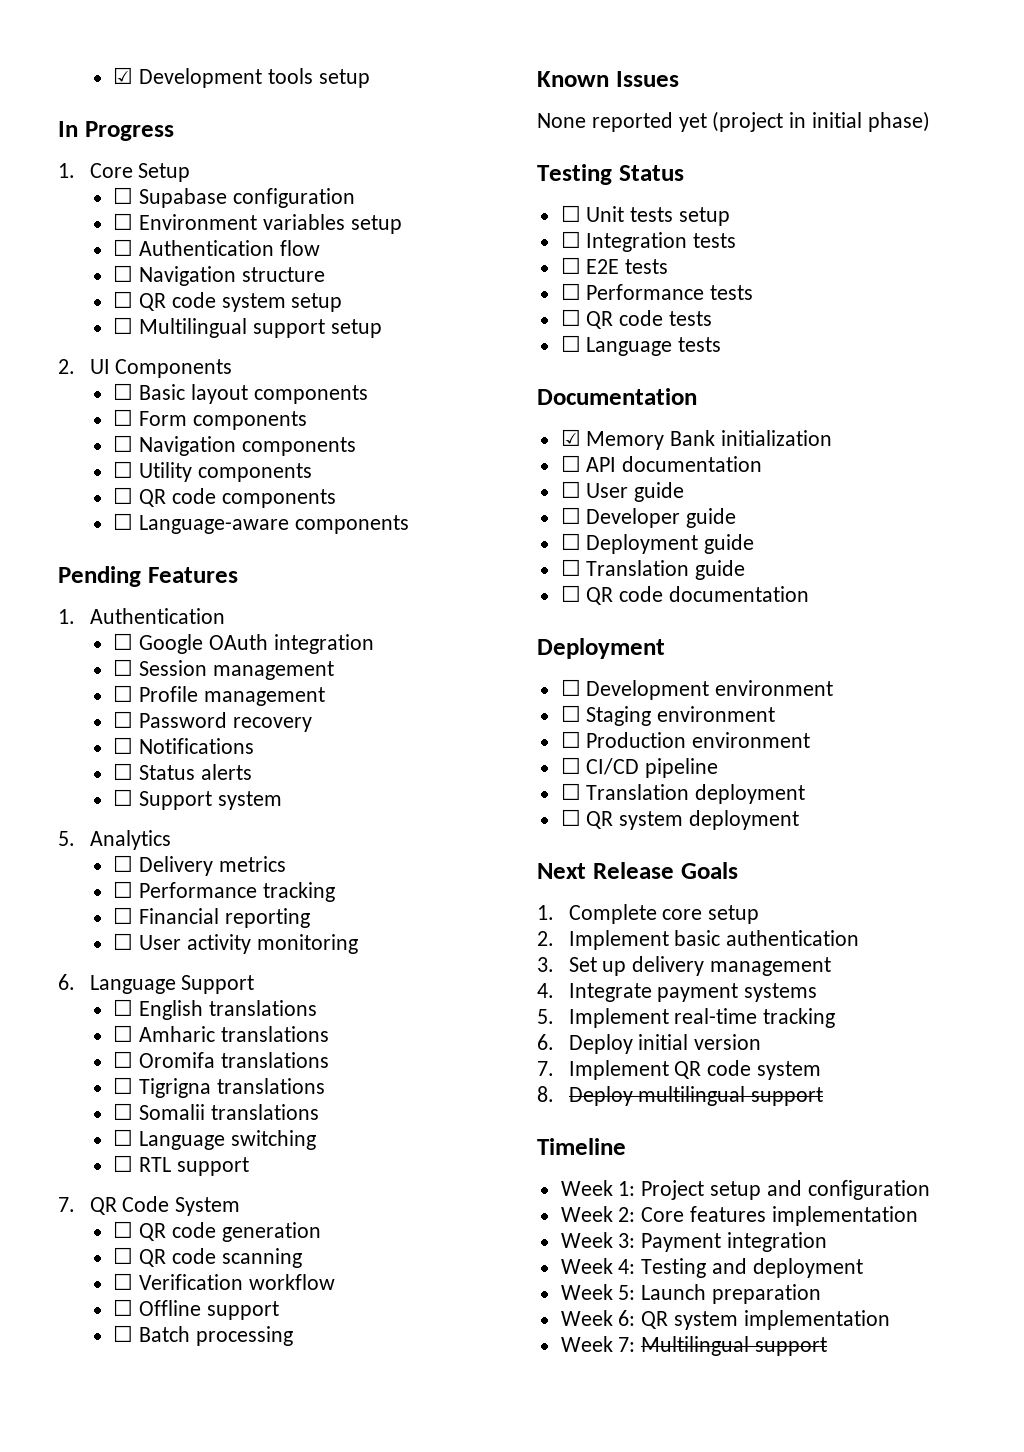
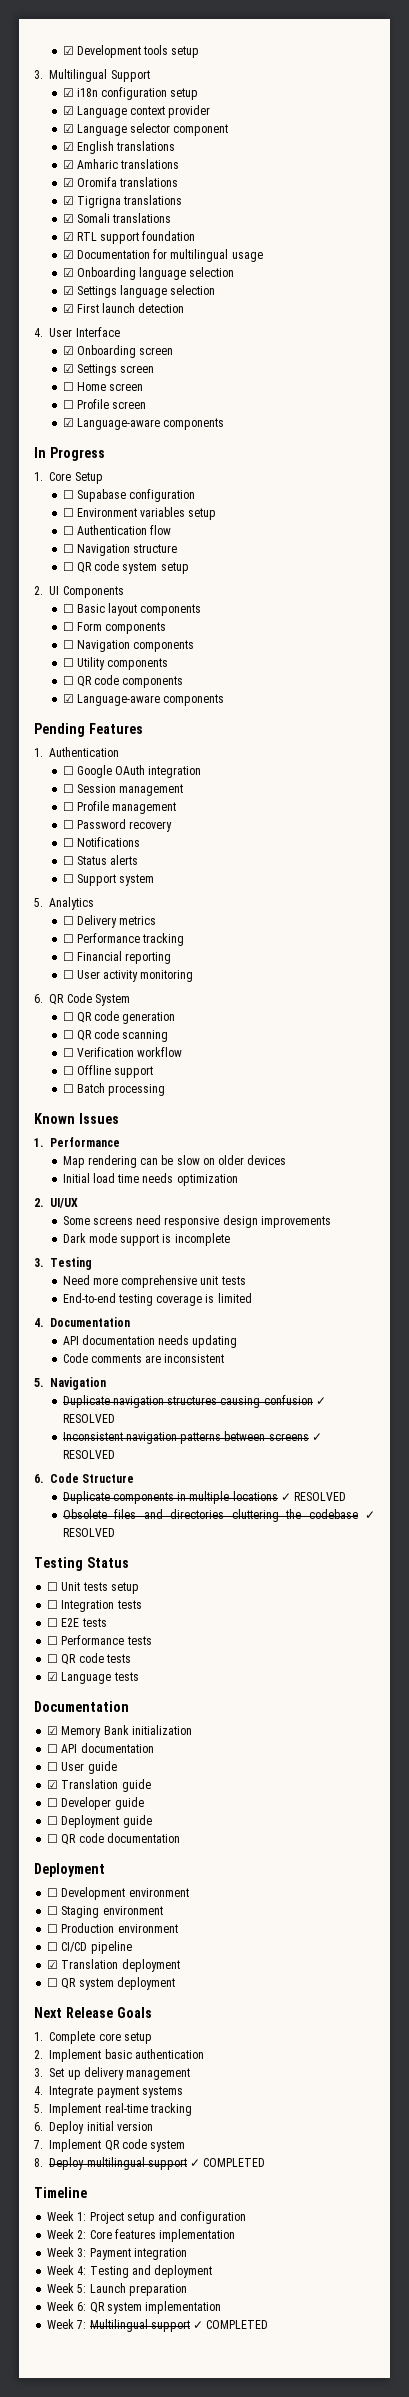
(370, 78) none -> [34,69,150,82] [62,87,199,100] [62,105,211,118] [62,123,229,136] [62,141,176,154] [62,159,180,169] [62,177,179,187] [62,195,183,208] [62,213,172,223] [62,231,196,244] [62,249,263,262] [62,267,235,280] [62,285,216,298] [62,303,185,313] [34,327,120,337] [62,345,174,358] [62,364,155,376] [62,382,144,391] [62,399,147,409] [62,418,225,430] // 3. Multilingual Support // ☑ i18n configuration setup // ☑ Language context provider // ☑ Language selector component // ☑ English translations // ☑ Amharic translations // ☑ Oromifa translations // ☑ Tigrigna translations // ☑ Somali translations // ☑ RTL support foundation // ☑ Documentation for multilingual usage // ☑ Onboarding language selection // ☑ Settings language selection // ☑ First launch detection // 4. User Interface // ☑ Onboarding screen // ☑ Settings screen // ☐ Home screen // ☐ Profile screen // ☑ Language-aware components
[113,317,382,338] // ☐ Multilingual support setup -> (189, 568) none
[113,513,134,530] ☐ -> [62,694,74,703] ☑
[89,975,255,994] [113,999,317,1020] [113,1025,329,1042] [113,1051,329,1068] [113,1077,325,1098] [113,1103,319,1120] [113,1129,316,1150] [113,1155,249,1176] [58,1197,75,1212] Language Support // ☐ English translations // ☐ Amharic translations // ☐ Oromifa translations // ☐ Tigrigna translations // ☐ Somalii translations // ☐ Language switching // ☐ RTL support // 7. -> (43, 998) none
[537,111,930,132] None reported yet (project in initial phase) -> [34,1137,120,1147] [62,1155,287,1168] [62,1173,238,1186] [34,1198,78,1208] [62,1215,331,1228] [62,1233,230,1246] [34,1257,92,1270] [62,1275,246,1288] [62,1293,252,1306] [34,1317,130,1327] [62,1335,238,1348] [62,1353,225,1363] [34,1377,106,1390] [62,1395,326,1408] [62,1414,115,1423] [62,1431,322,1444] [62,1450,115,1459] [34,1473,135,1483] [62,1491,346,1504] [62,1509,376,1522] [62,1528,115,1537] 1. Performance // Map rendering can be slow on older devices // Initial load time needs optimization // 2. UI/UX // Some screens need responsive design improvements // Dark mode support is incomplete // 3. Testing // Need more comprehensive unit tests // End-to-end testing coverage is limited // 4. Documentation // API documentation needs updating // Code comments are inconsistent // 5. Navigation // Duplicate navigation structures causing confusion ✓ RESOLVED // Inconsistent navigation patterns between screens ✓ RESOLVED // 6. Code Structure // Duplicate components in multiple locations ✓ RESOLVED // Obsolete files and directories cluttering the codebase ✓ RESOLVED
[560,335,581,352] ☐ -> [47,1672,59,1681] ☑
(685, 492) none -> [47,1779,151,1792] // ☑ Translation guide
[560,559,746,580] // ☐ Translation guide -> (152, 1821) none
[560,783,581,800] ☐ -> [47,1960,59,1969] ☑
(824, 1096) none -> [190,2158,266,2167] ✓ COMPLETED
(828, 1346) none -> [193,2320,269,2329] ✓ COMPLETED

